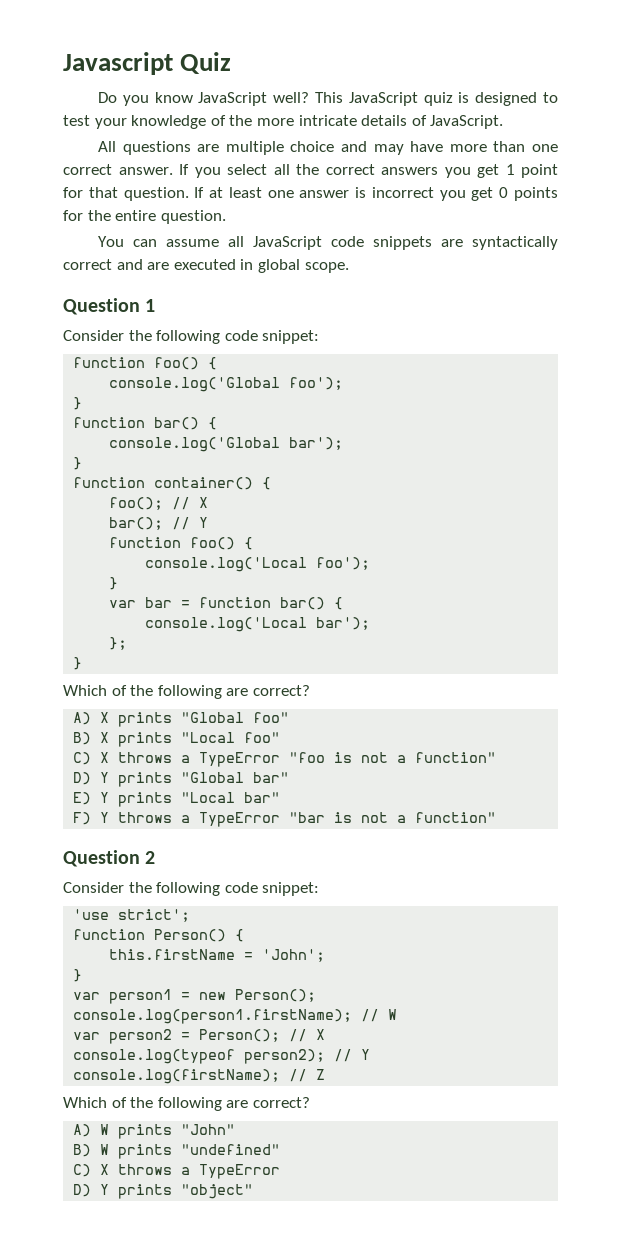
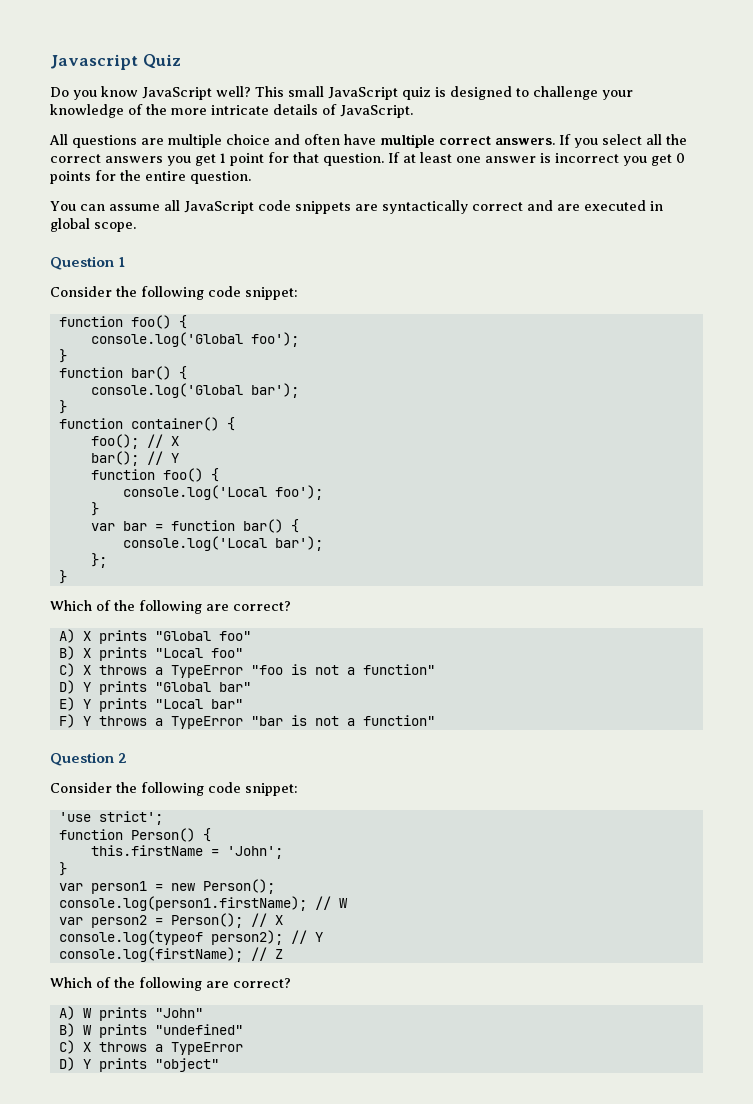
(343, 97) none -> [288,86,324,97] small
[63,115,90,126] test -> [533,86,598,100] challenge
[373,141,558,155] [63,164,173,175] may have more than one correct answer. -> [304,134,555,148] often have multiple correct answers.

